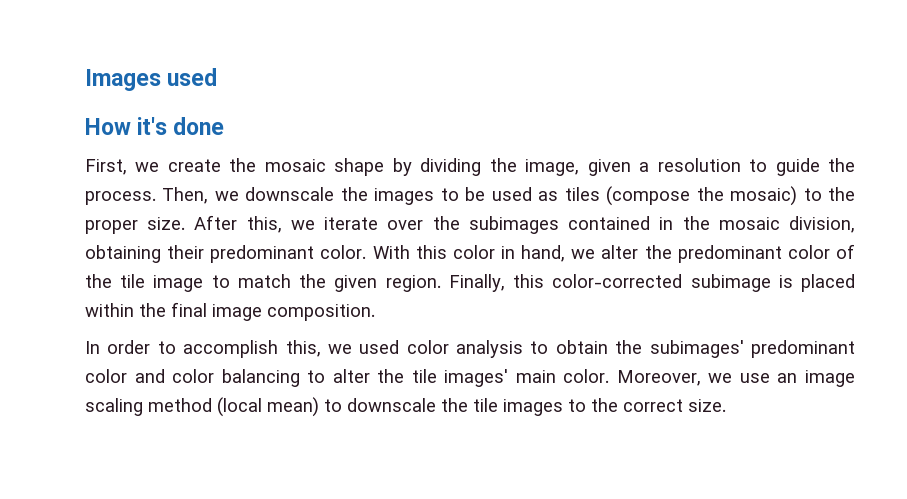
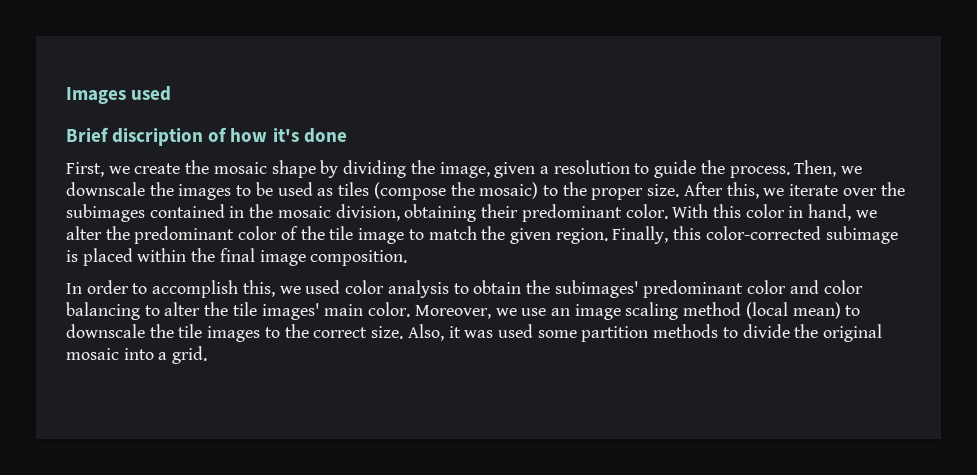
[85,118,131,135] How -> [66,127,268,146] Brief discription of how
(726, 405) none -> [407,324,883,342] [66,346,208,364] Also, it was used some partition methods to divide the original mosaic into a grid.

